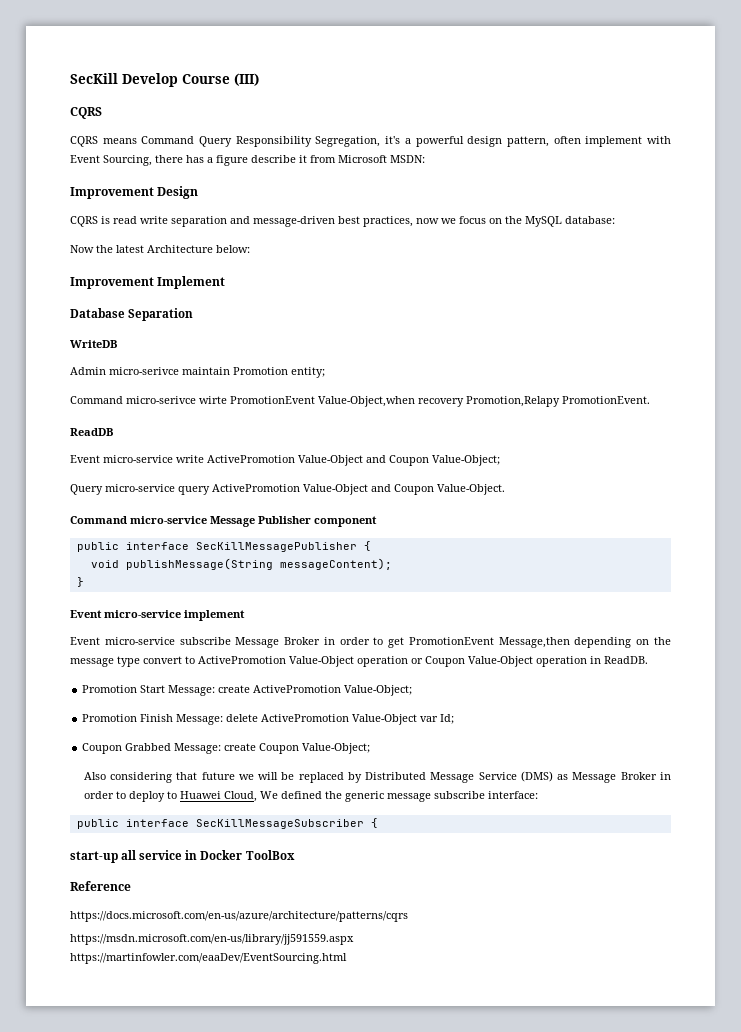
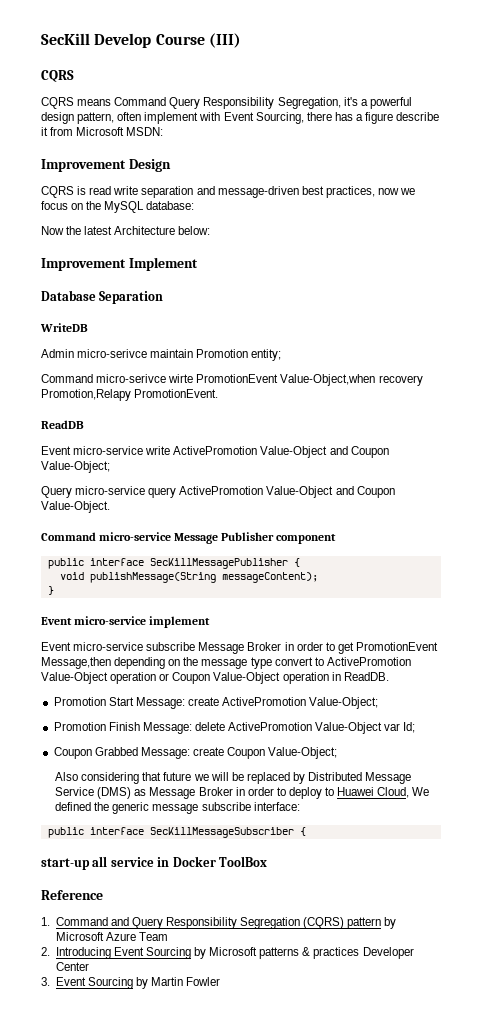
[70,911,408,922] [70,934,354,945] [70,953,347,964] https://docs.microsoft.com/en-us/azure/architecture/patterns/cqrs // https://msdn.microsoft.com/en-us/library/jj591559.aspx // https://martinfowler.com/eaaDev/EventSourcing.html -> [41,917,397,929] [55,932,168,941] [41,947,414,959] [55,962,89,971] [41,977,221,989] 1. Command and Query Responsibility Segregation (CQRS) pattern by Microsoft Azure Team // 2. Introducing Event Sourcing by Microsoft patterns & practices Developer Center // 3. Event Sourcing by Martin Fowler

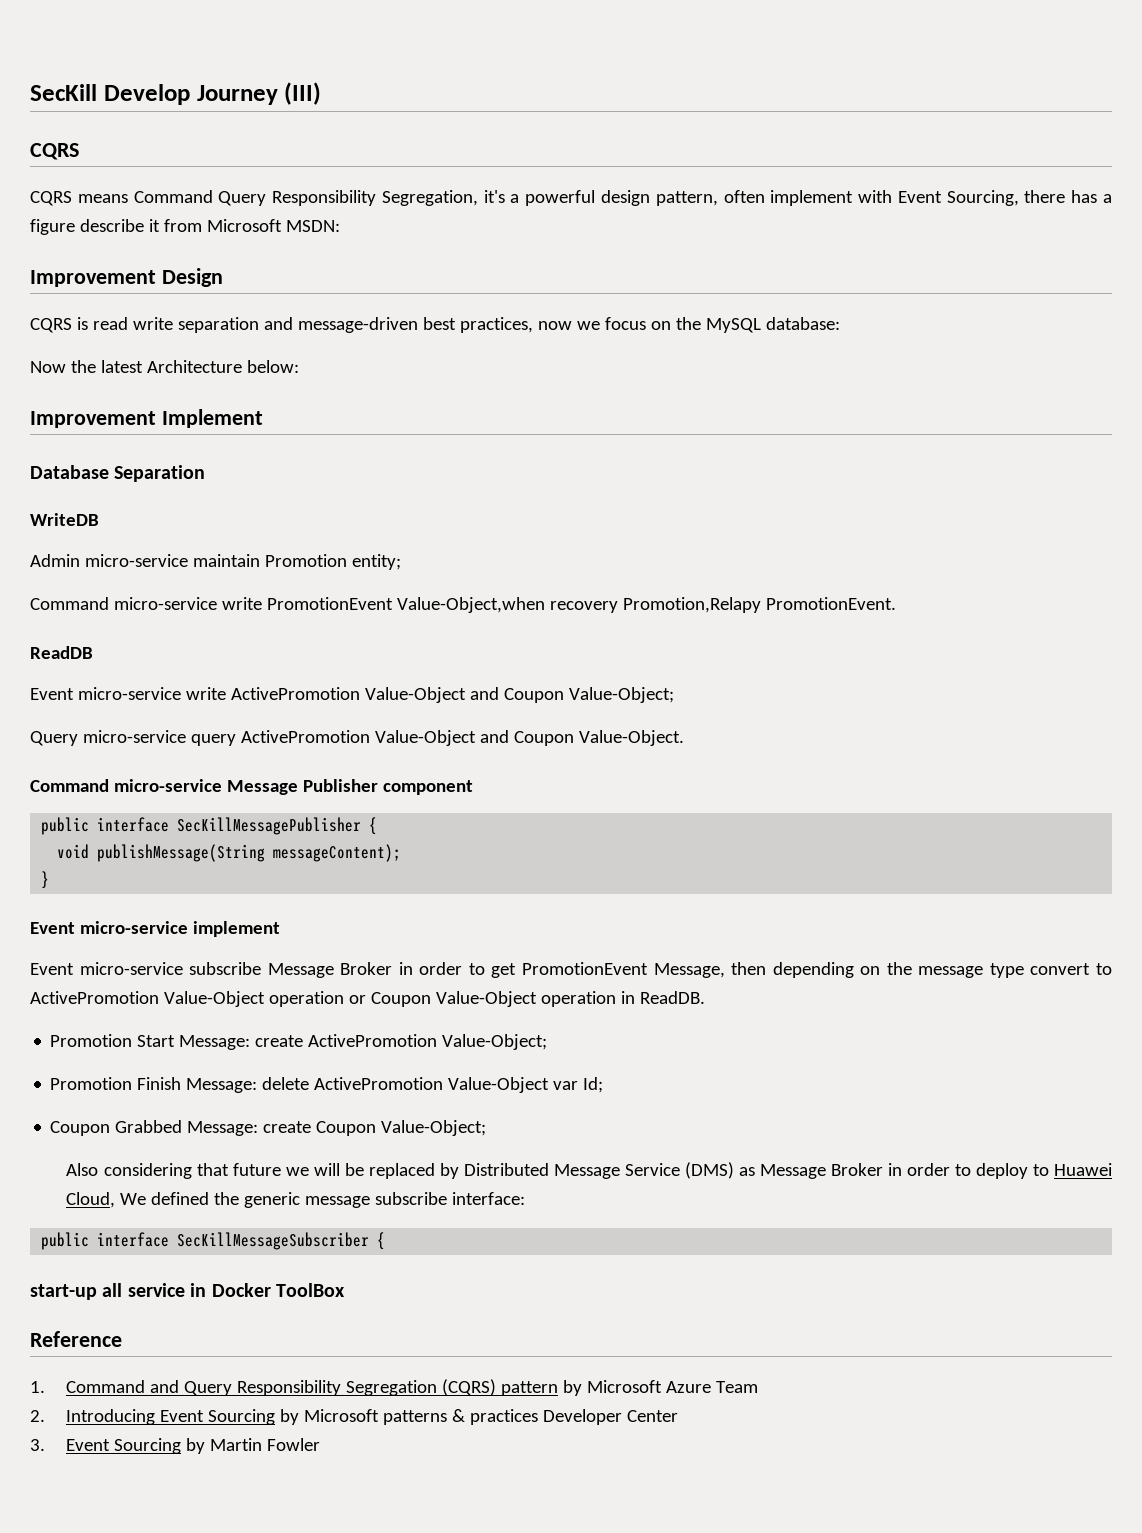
[155,34,205,45] Course -> [196,85,278,105] Journey
[77,349,148,358] micro-serivce -> [84,554,188,567] micro-service
[96,374,194,383] micro-serivce wirte -> [113,597,262,610] micro-service write
[41,657,111,669] Message,then -> [653,962,767,978] Message, then

